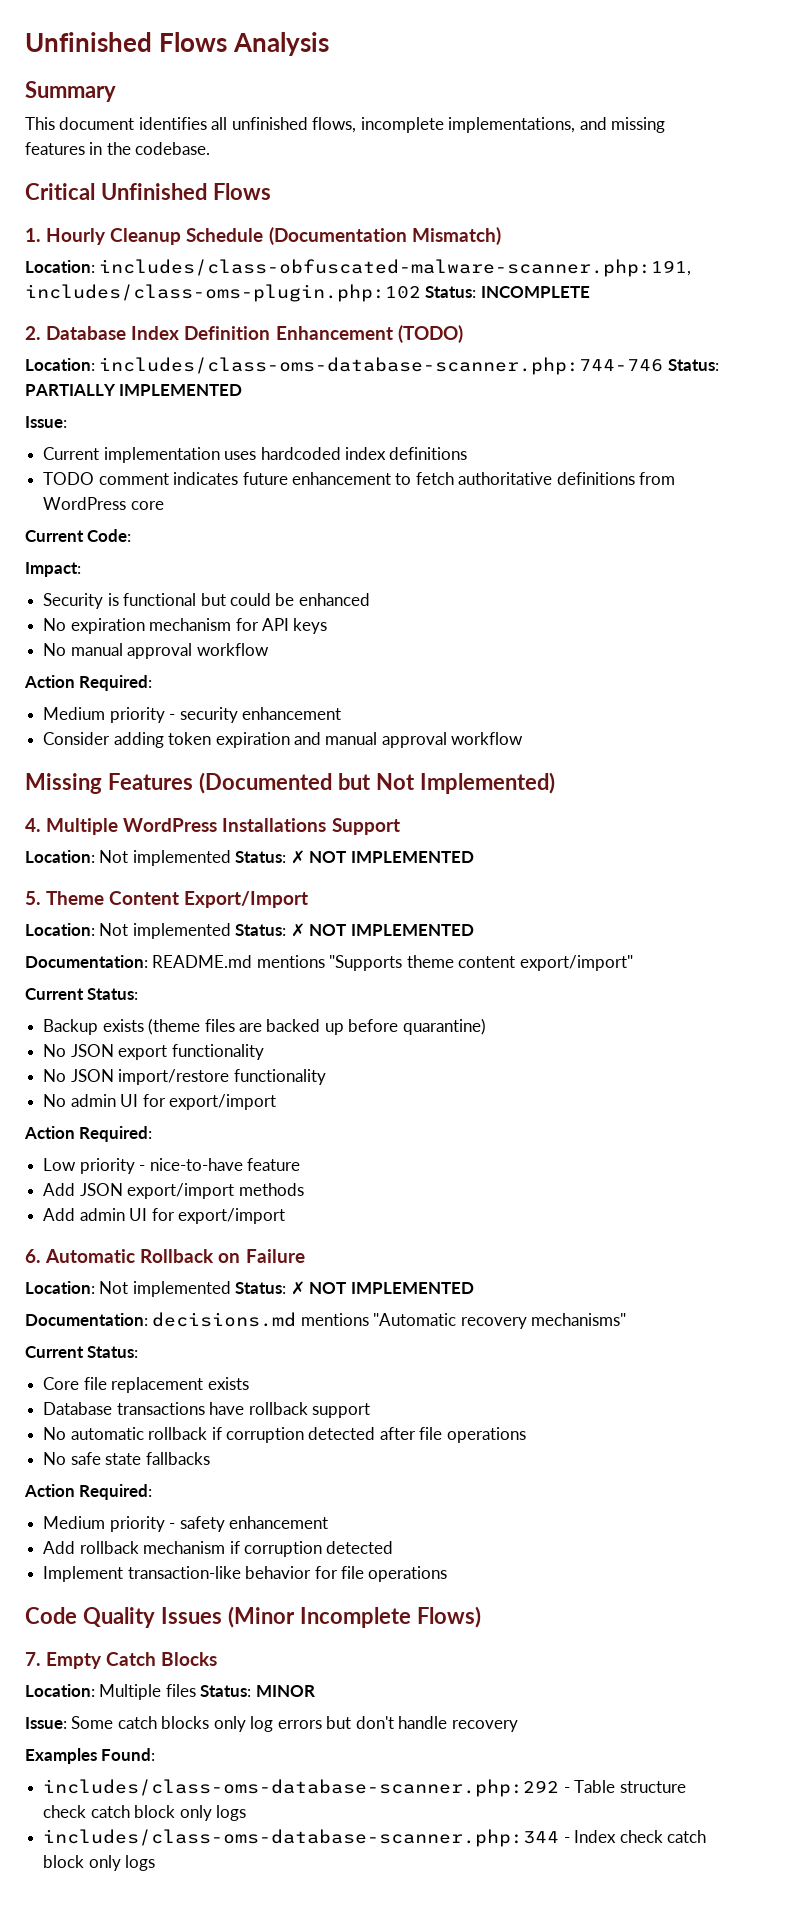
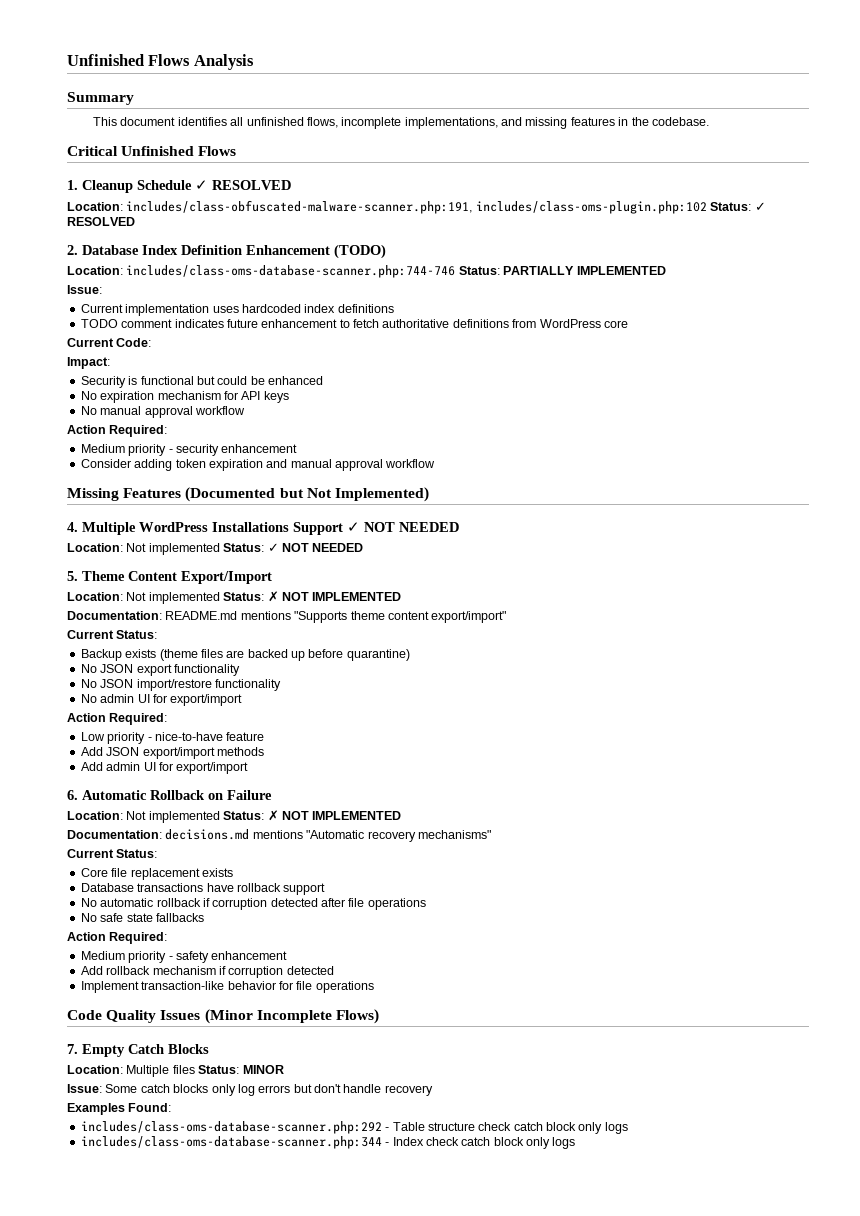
[46,228,107,245] Hourly -> (78, 185) none
[268,227,501,245] (Documentation Mismatch) -> [195,180,291,190] ✓ RESOLVED
[480,286,590,298] INCOMPLETE -> [754,202,766,211] [67,217,135,226] ✓ RESOLVED
[25,850,474,866] // Location: Not implemented Status: ✗ NOT IMPLEMENTED -> [347,522,459,532] [67,543,364,555] ✓ NOT NEEDED // Location: Not implemented Status: ✓ NOT NEEDED

